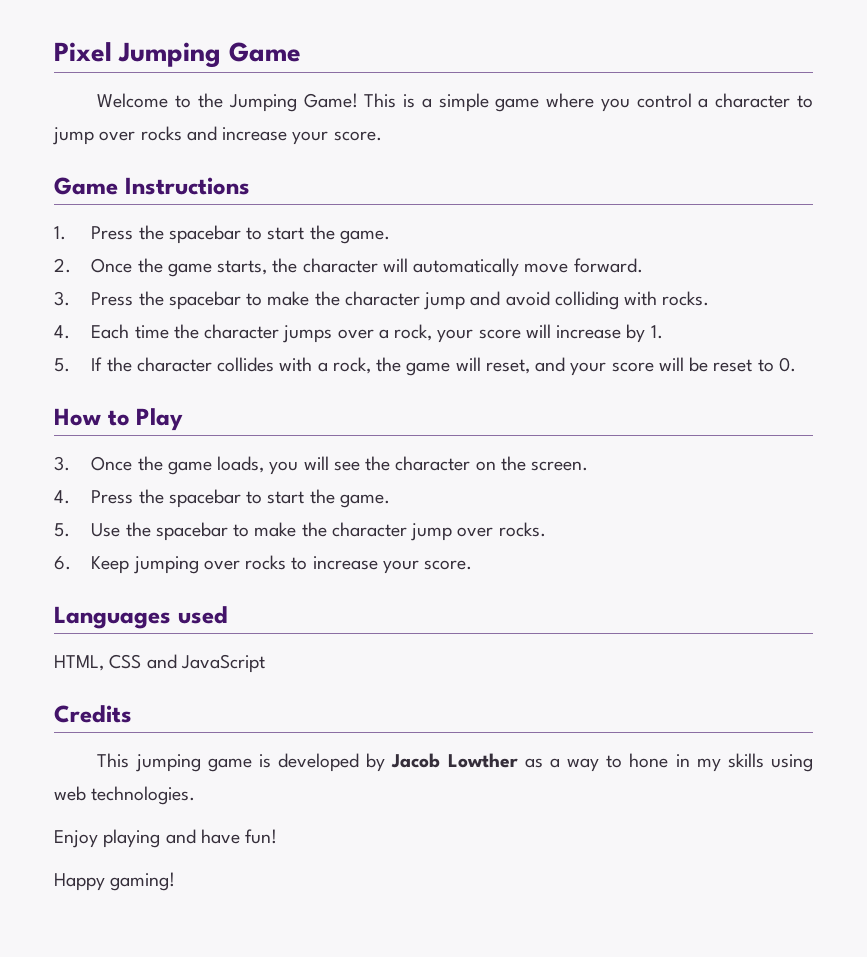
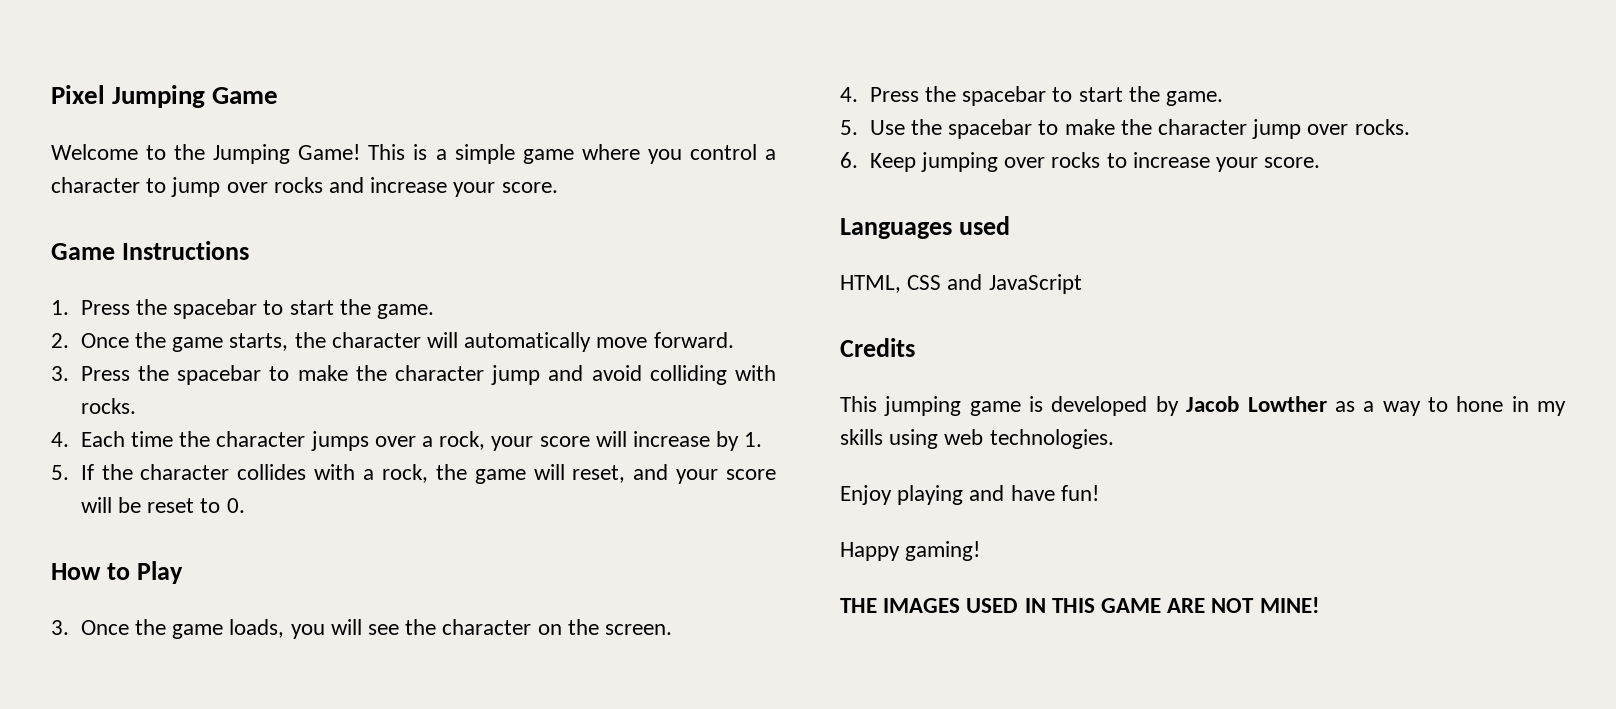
(176, 881) none -> [840,597,1319,613] // THE IMAGES USED IN THIS GAME ARE NOT MINE!

